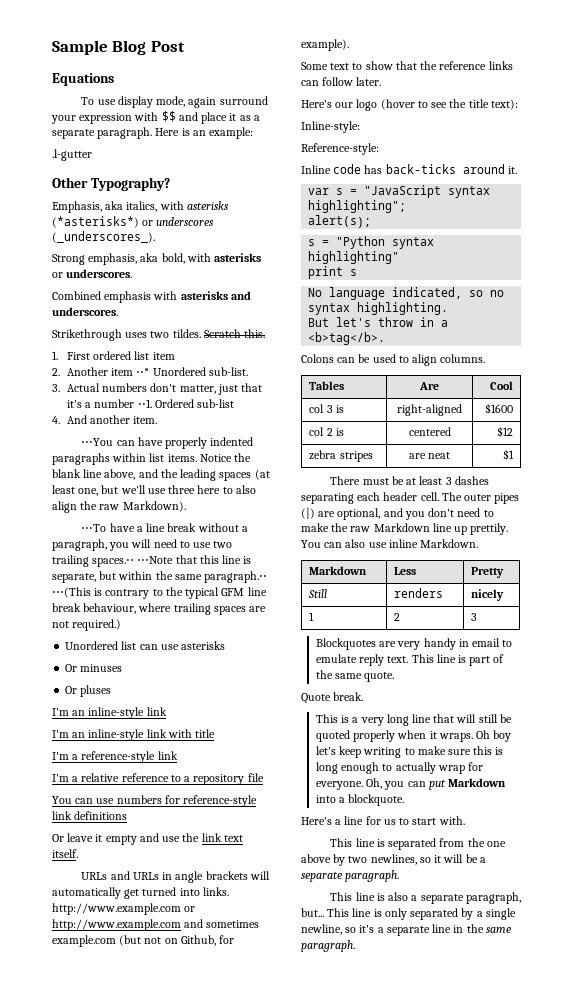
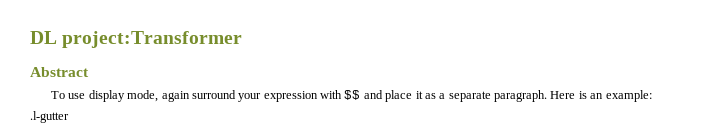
[52,40,185,55] [52,73,114,86] Sample Blog Post // Equations -> [30,31,243,48] [30,67,89,77] DL project:Transformer // Abstract
[52,177,170,191] [52,201,229,213] [52,216,215,228] [52,231,155,243] [52,253,262,265] [52,269,133,278] [52,291,251,303] [52,307,118,316] [52,329,266,341] [52,351,175,360] [52,367,248,376] [52,383,263,395] [66,399,235,408] [52,415,158,424] [81,437,254,449] [52,453,252,465] [52,469,270,481] [52,485,256,496] [52,501,186,513] [81,523,248,532] [52,539,233,551] [52,555,252,567] [52,571,268,583] [52,587,267,599] [52,603,267,615] [52,619,122,631] [65,641,226,650] [65,664,123,672] [65,685,112,697] [52,707,167,719] [52,729,216,741] [52,751,178,763] [52,773,264,785] [52,795,258,807] [52,811,128,820] [52,833,243,845] [52,849,78,858] [81,871,270,883] [52,887,229,899] [52,903,196,915] [52,919,260,931] [52,935,235,947] [301,39,349,51] [301,61,513,70] [301,77,382,86] [301,99,518,111] [301,121,360,133] [301,143,379,155] [301,164,517,174] [308,185,491,198] [308,200,407,213] [308,215,372,228] [308,236,435,249] [308,251,400,264] [308,266,358,279] [308,287,505,300] [308,302,449,315] [308,317,449,327] [308,332,386,345] [301,354,486,366] [309,381,345,390] [419,382,439,390] [489,381,513,390] [309,404,344,413] [397,404,462,416] [484,403,513,414] [309,427,344,436] [408,427,451,436] [496,426,513,437] [309,450,373,462] [408,452,451,459] [502,449,514,460] [330,476,489,485] [301,492,520,504] [301,507,494,520] [301,523,509,535] [301,539,479,548] [309,566,368,575] [394,567,417,575] [471,567,505,578] [308,589,328,598] [394,588,444,598] [471,589,505,601] [309,612,315,621] [394,613,401,621] [471,613,478,621] [315,638,513,650] [315,654,505,666] [315,670,395,682] [301,692,364,704] [315,714,512,726] [315,730,512,742] [315,746,504,758] [315,762,484,774] [315,778,507,790] [315,794,405,806] [301,816,465,825] [330,838,506,850] [301,854,486,866] [301,870,400,882] [330,892,521,904] [301,908,516,920] [301,924,512,936] [301,940,355,952] // Other Typography? // Emphasis, aka italics, with asterisks (*asterisks*) or underscores (_underscores_). // Strong emphasis, aka bold, with asterisks or underscores. // Combined emphasis with asterisks and underscores. // Strikethrough uses two tildes. Scratch this. // 1. First ordered list item // 2. Another item ⋅⋅* Unordered sub-list. // 3. Actual numbers don't matter, just that it's a number ⋅⋅1. Ordered sub-list // 4. And another item. // ⋅⋅⋅You can have properly indented paragraphs within list items. Notice the blank line above, and the leading spaces (at least one, but we'll use three here to also align the raw Markdown). // ⋅⋅⋅To have a line break without a paragraph, you will need to use two trailing spaces.⋅⋅ ⋅⋅⋅Note that this line is separate, but within the same paragraph.⋅⋅ ⋅⋅⋅(This is contrary to the typical GFM line break behaviour, where trailing spaces are not required.) // Unordered list can use asterisks // Or minuses // Or pluses // I'm an inline-style link // I'm an inline-style link with title // I'm a reference-style link // I'm a relative reference to a repository file // You can use numbers for reference-style link definitions // Or leave it empty and use the link text itself. // URLs and URLs in angle brackets will automatically get turned into links. http://www.example.com or http://www.example.com and sometimes example.com (but not on Github, for example). // Some text to show that the reference links can follow later. // Here's our logo (hover to see the title text): // Inline-style: // Reference-style: // Inline code has back-ticks around it. // var s = "JavaScript syntax highlighting"; // alert(s); // s = "Python syntax highlighting" // print s // No language indicated, so no syntax highlighting. // But let's throw in a <b>tag</b>. // Colons can be used to align columns. // Tables | Are | Cool // col 3 is | right-aligned | $1600 // col 2 is | centered | $12 // zebra stripes | are neat | $1 // There must be at least 3 dashes separating each header cell. The outer pipes (|) are optional, and you don't need to make the raw Markdown line up prettily. You can also use inline Markdown. // Markdown | Less | Pretty // Still | renders | nicely // 1 | 2 | 3 // Blockquotes are very handy in email to emulate reply text. This line is part of the same quote. // Quote break. // This is a very long line that will still be quoted properly when it wraps. Oh boy let's keep writing to make sure this is long enough to actually wrap for everyone. Oh, you can put Markdown into a blockquote. // Here's a line for us to start with. // This line is separated from the one above by two newlines, so it will be a separate paragraph. // This line is also a separate paragraph, but... This line is only separated by a single newline, so it's a separate line in the same paragraph. -> (69, 117) none

